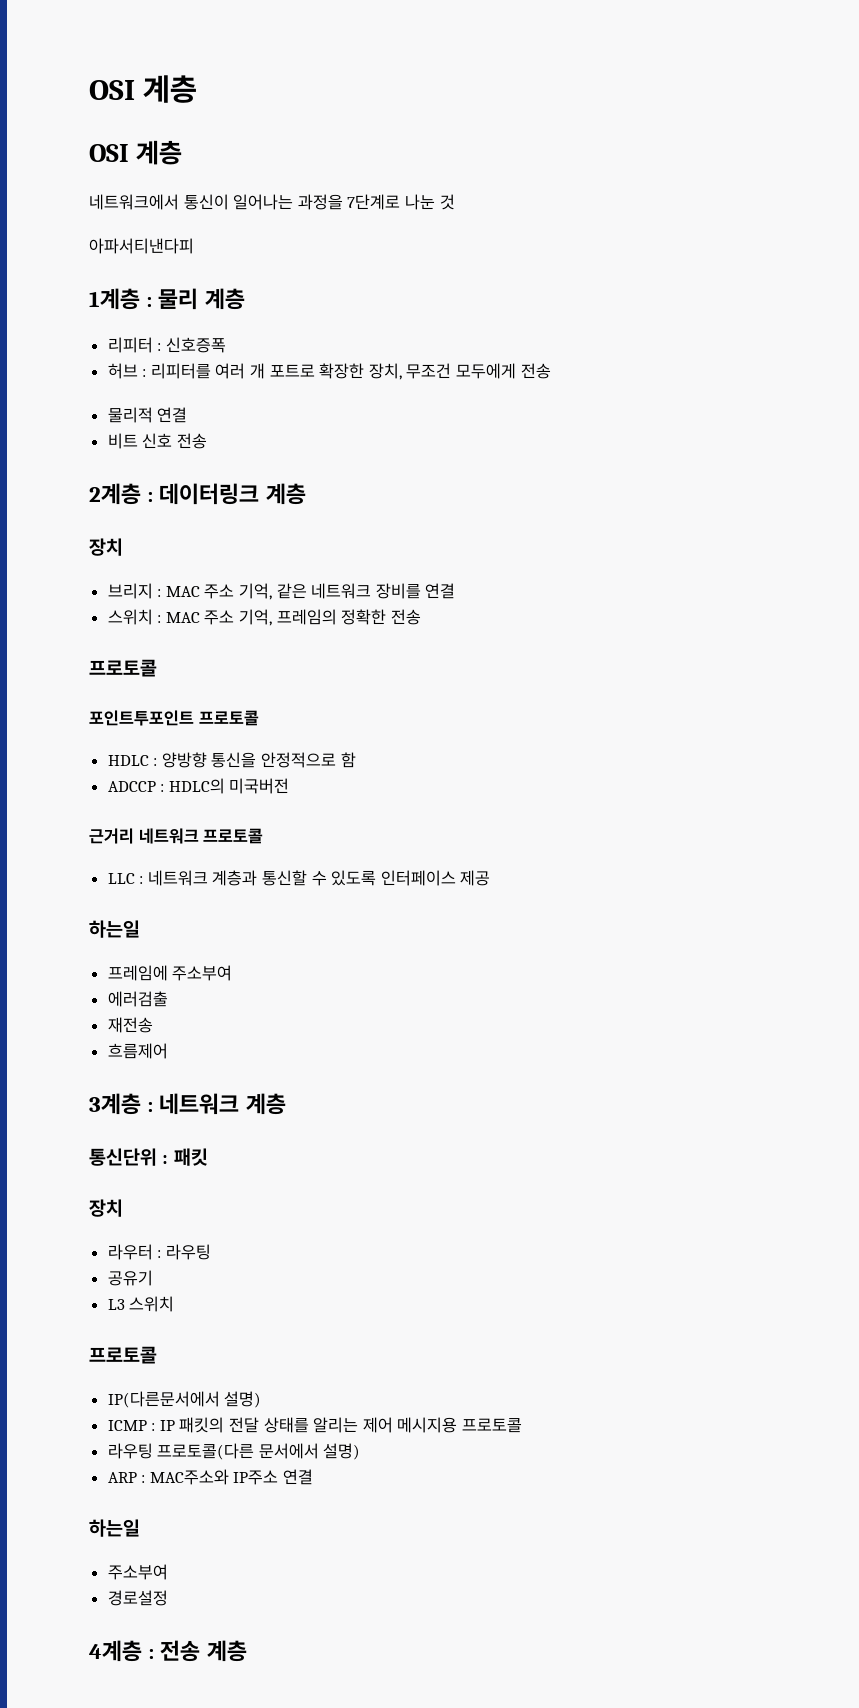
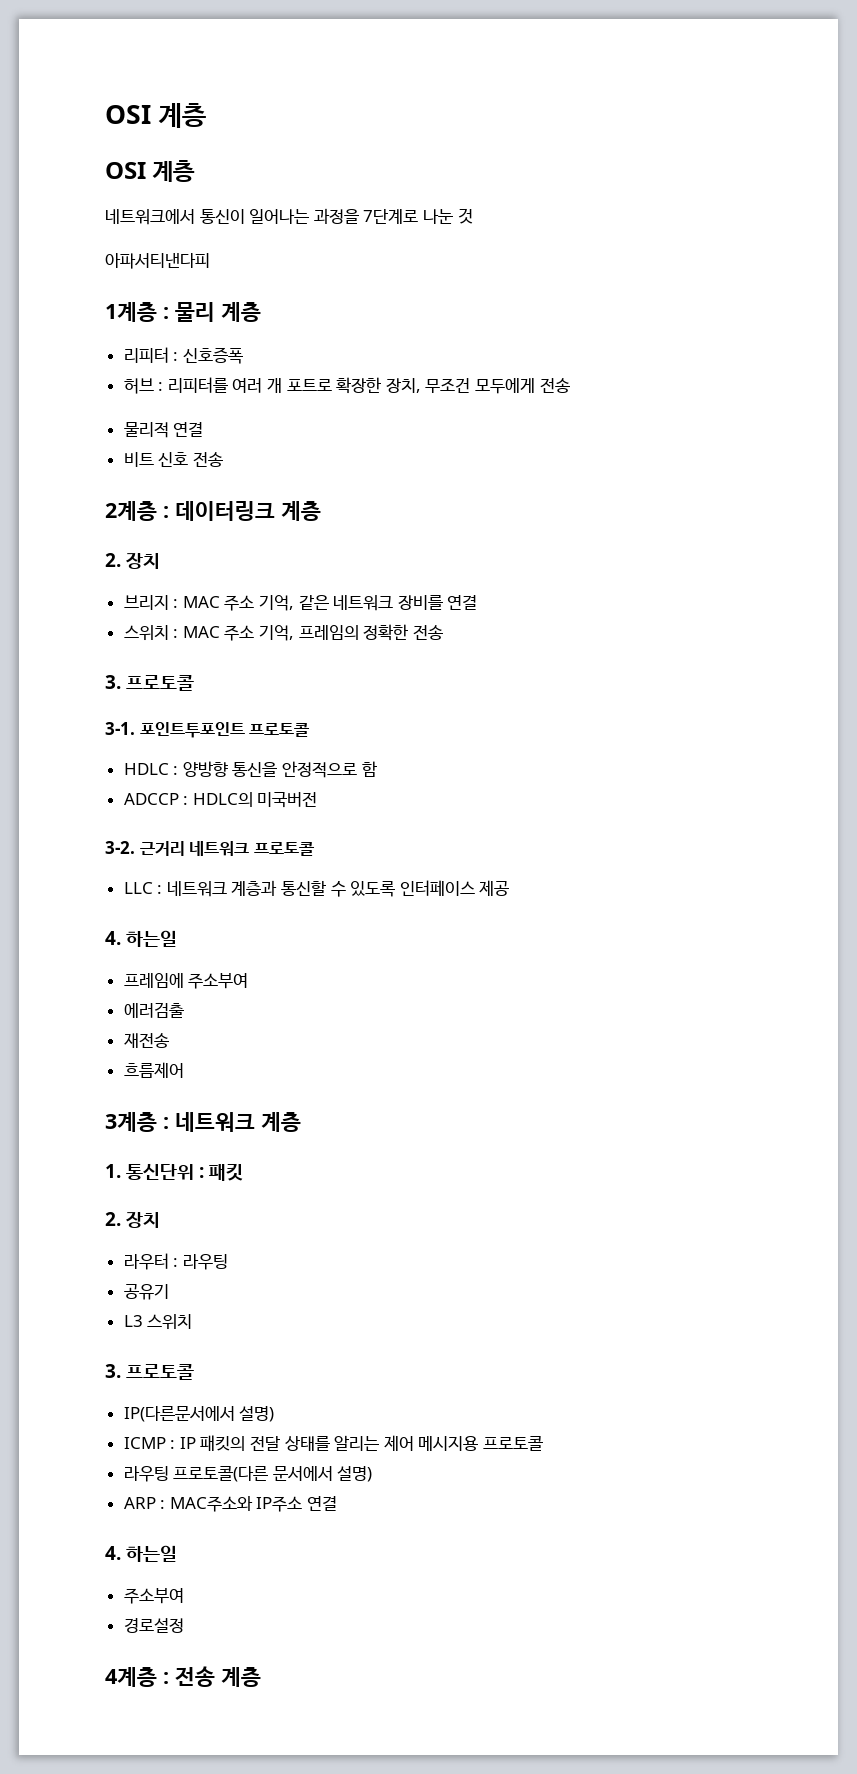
(306, 494) none -> [105,553,121,567] 2.
[89,659,157,677] 프로토콜 // -> [105,675,195,691] [105,722,135,735] 3. 프로토콜 // 3-1.
(290, 786) none -> [105,841,135,854] 3-2.
(491, 878) none -> [105,931,121,945] 4.
(286, 1104) none -> [105,1164,121,1178] 1.
(208, 1157) none -> [105,1212,121,1226] 2.
(175, 1304) none -> [105,1364,121,1378] 3.
(314, 1477) none -> [105,1546,121,1560] 4.

